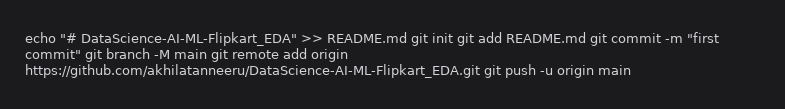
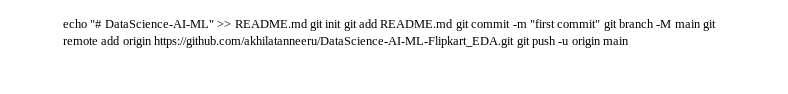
[81,32,297,46] DataScience-AI-ML-Flipkart_EDA" -> [104,20,214,28] DataScience-AI-ML"

